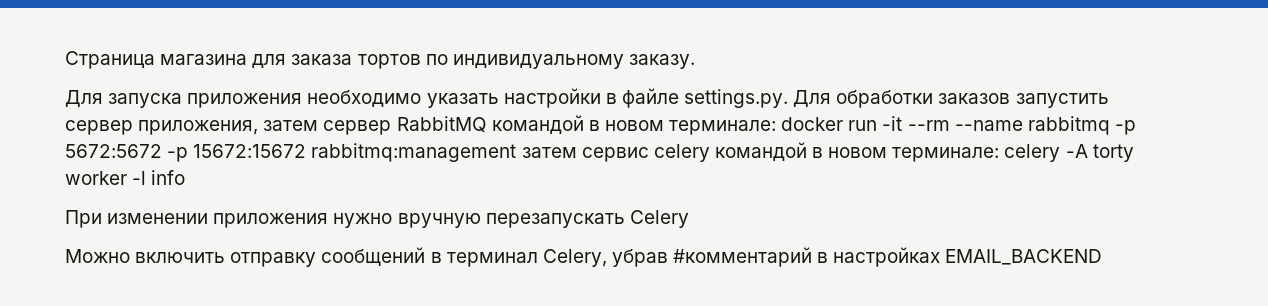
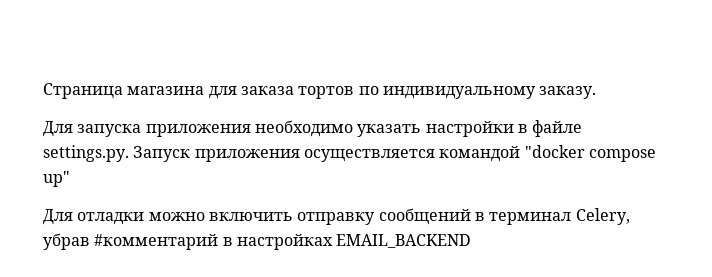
[793,90,1109,108] [65,115,1136,135] [65,142,1134,162] [65,170,186,185] [65,210,689,228] [65,249,130,263] Для обработки заказов запустить сервер приложения, затем сервер RabbitMQ командой в новом терминале: docker run -it --rm --name rabbitmq -p 5672:5672 -p 15672:15672 rabbitmq:management затем сервис celery командой в новом терминале: celery -A torty worker -l info // При изменении приложения нужно вручную перезапускать Celery // Можно -> [133,145,656,162] [43,171,70,187] [43,209,205,225] Запуск приложения осуществляется командой "docker compose up" // Для отладки можно

